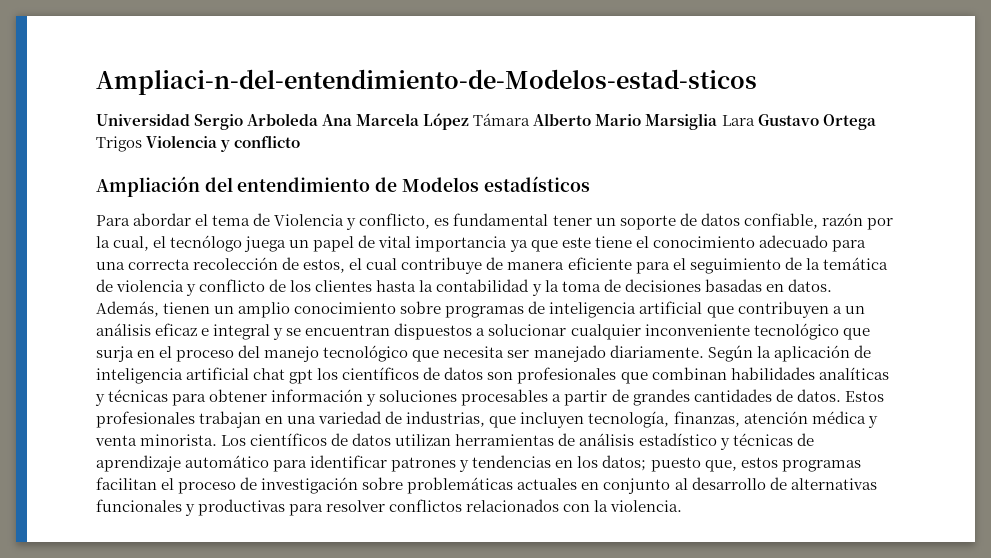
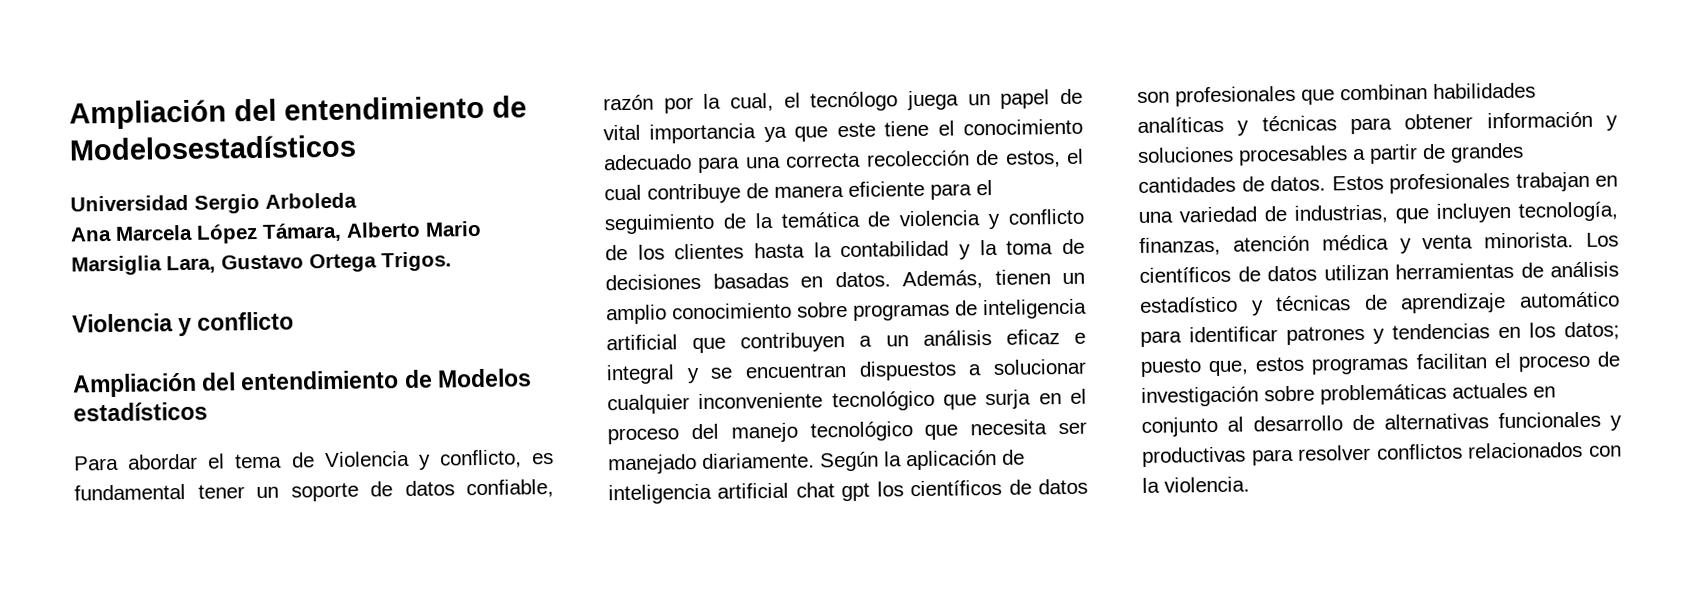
[96,69,757,95] Ampliaci-n-del-entendimiento-de-Modelos-estad-sticos -> [69,95,527,130] [69,134,356,161] Ampliación del entendimiento de Modelosestadísticos
(319, 119) none -> (357, 200) //
[473,113,531,126] Támara -> [262,222,342,242] Támara,
[721,115,755,126] Lara -> [166,255,216,274] Lara,
[96,136,142,152] Trigos -> [381,251,452,272] Trigos. //

